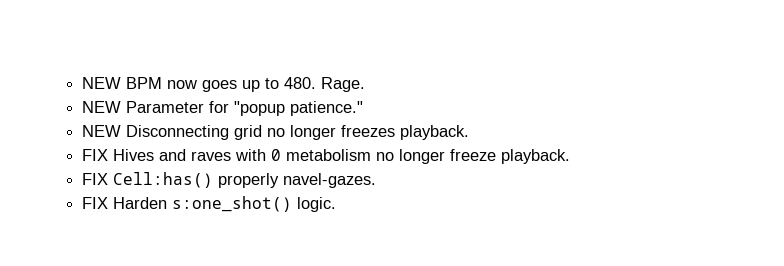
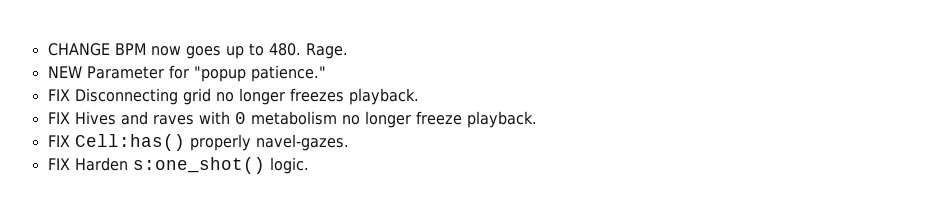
[82,77,122,89] NEW -> [47,43,110,56] CHANGE
[82,125,122,137] NEW -> [47,89,70,101] FIX

